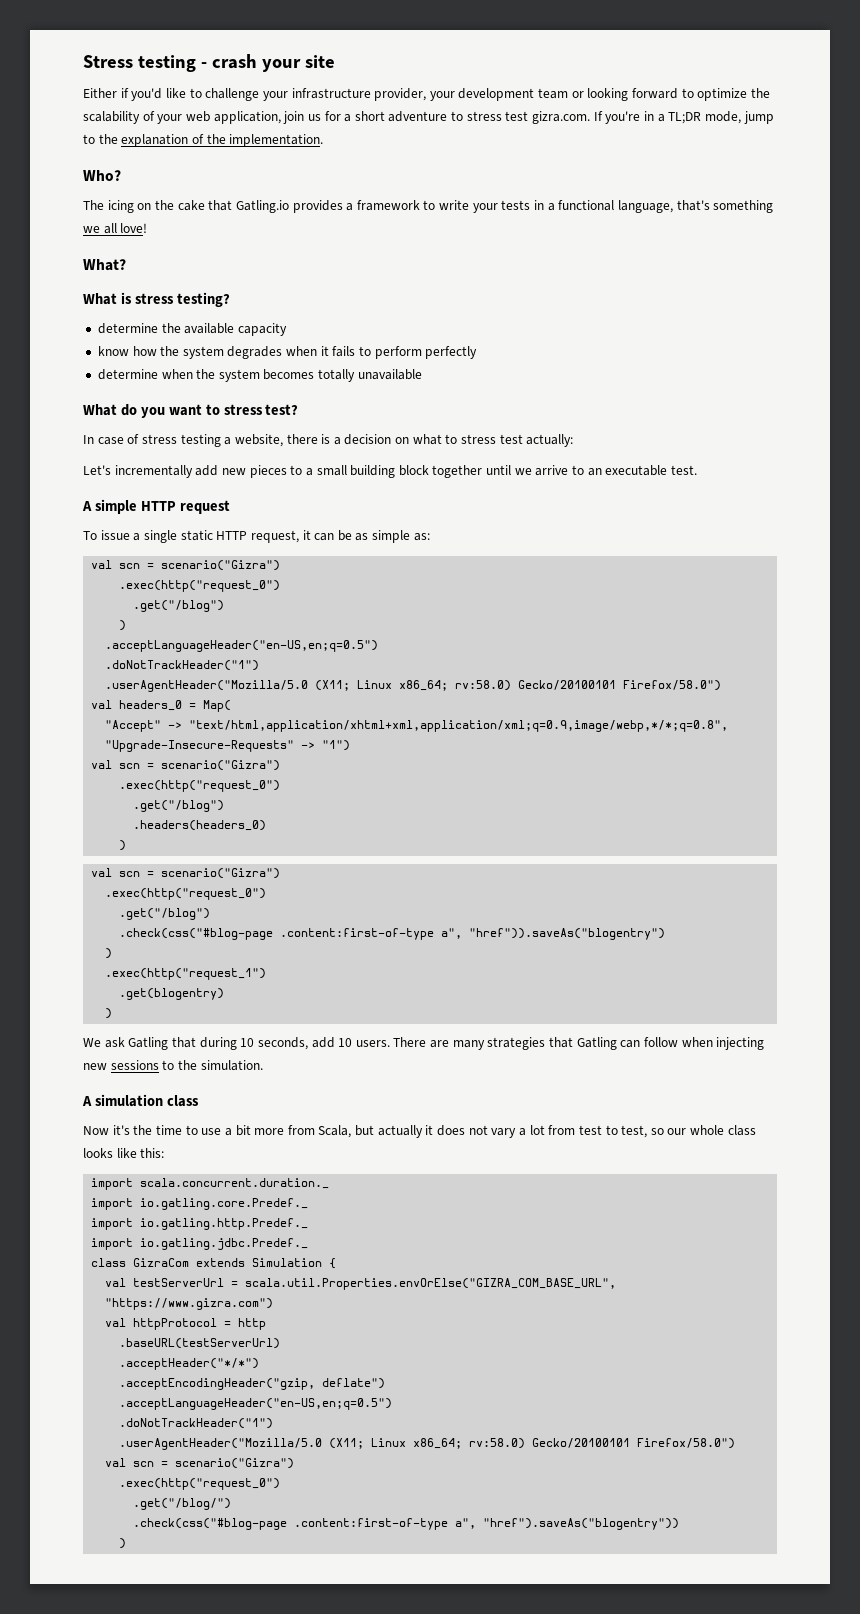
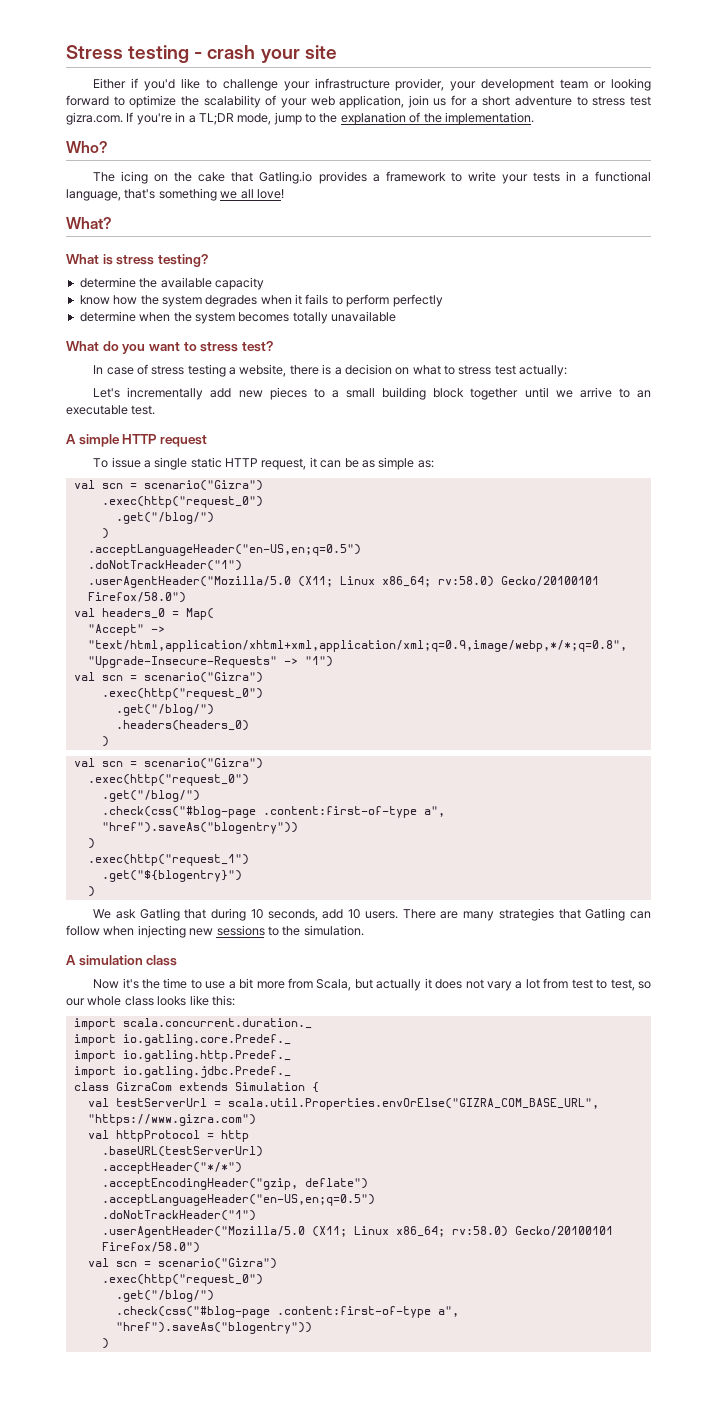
[133,600,225,612] .get("/blog") -> [115,512,214,524] .get("/blog/")
[133,800,225,812] .get("/blog") -> [115,704,214,716] .get("/blog/")
[119,908,211,920] [119,928,666,940] .get("/blog") // .check(css("#blog-page .content:first-of-type a", "href")).saveAs("blogentry") -> [101,790,200,802] [101,806,445,818] [101,822,298,834] .get("/blog/") // .check(css("#blog-page .content:first-of-type a", "href").saveAs("blogentry"))
[119,988,225,1000] .get(blogentry) -> [101,870,242,882] .get("${blogentry}")

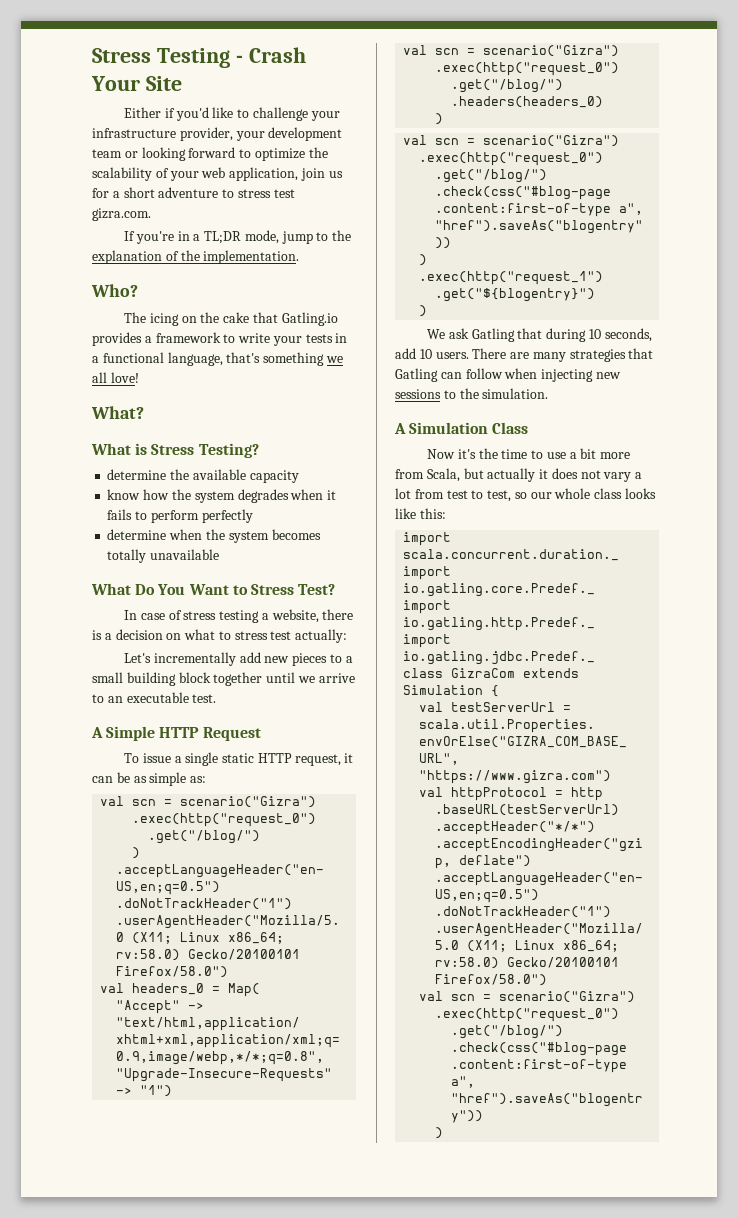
[66,45,337,63] Stress testing - crash your site -> [92,47,306,68] [91,76,182,91] Stress Testing - Crash Your Site
(123, 118) none -> (151, 214) //
[116,254,208,267] stress testing? -> [151,443,259,458] Stress Testing?
[102,341,273,354] do you want to stress test? -> [135,584,336,595] Do You Want to Stress Test?
[78,434,207,447] simple HTTP request -> [106,726,261,741] Simple HTTP Request
[78,955,178,966] simulation class -> [409,422,529,434] Simulation Class

